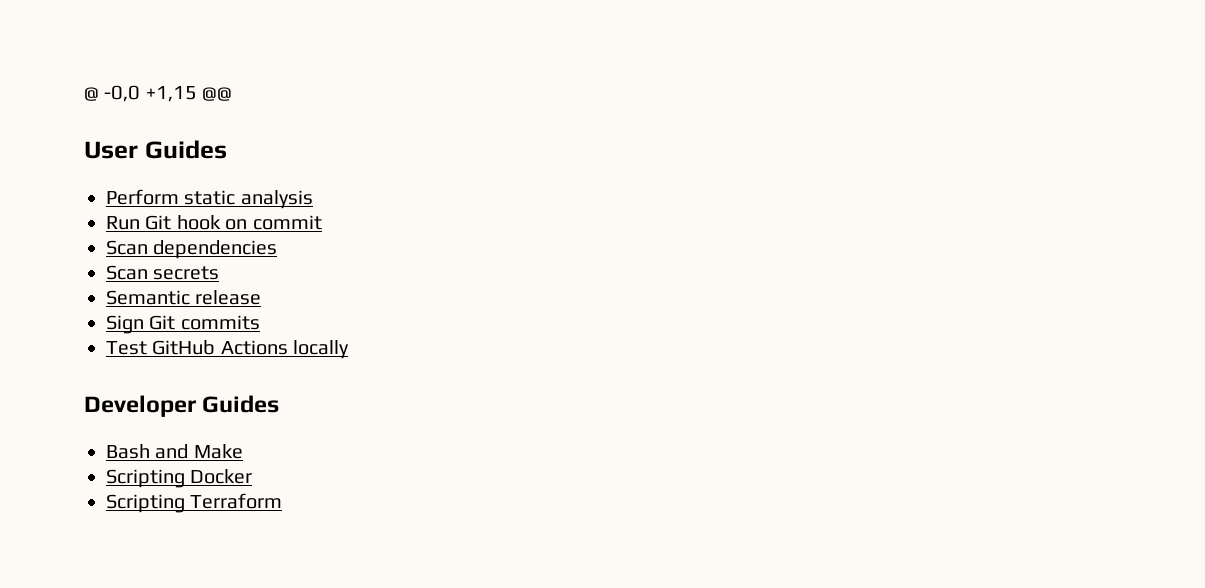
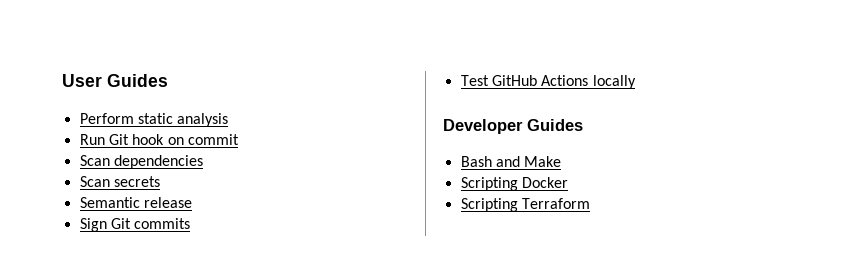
[84,85,233,102] @ -0,0 +1,15 @@ // -> (62, 80) none

